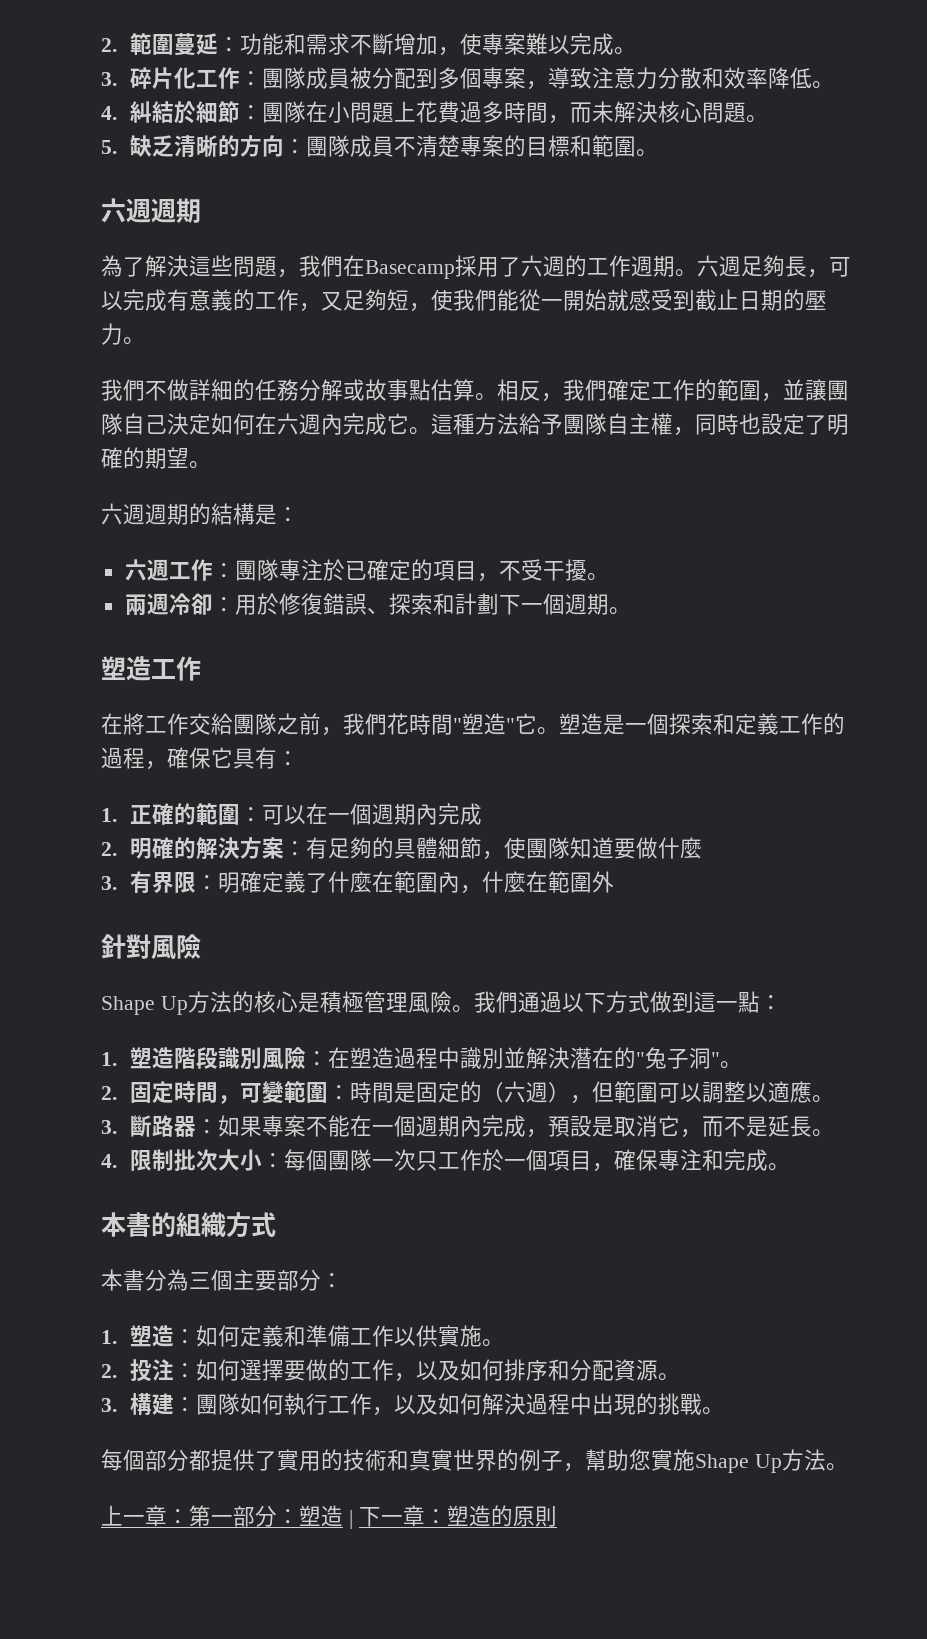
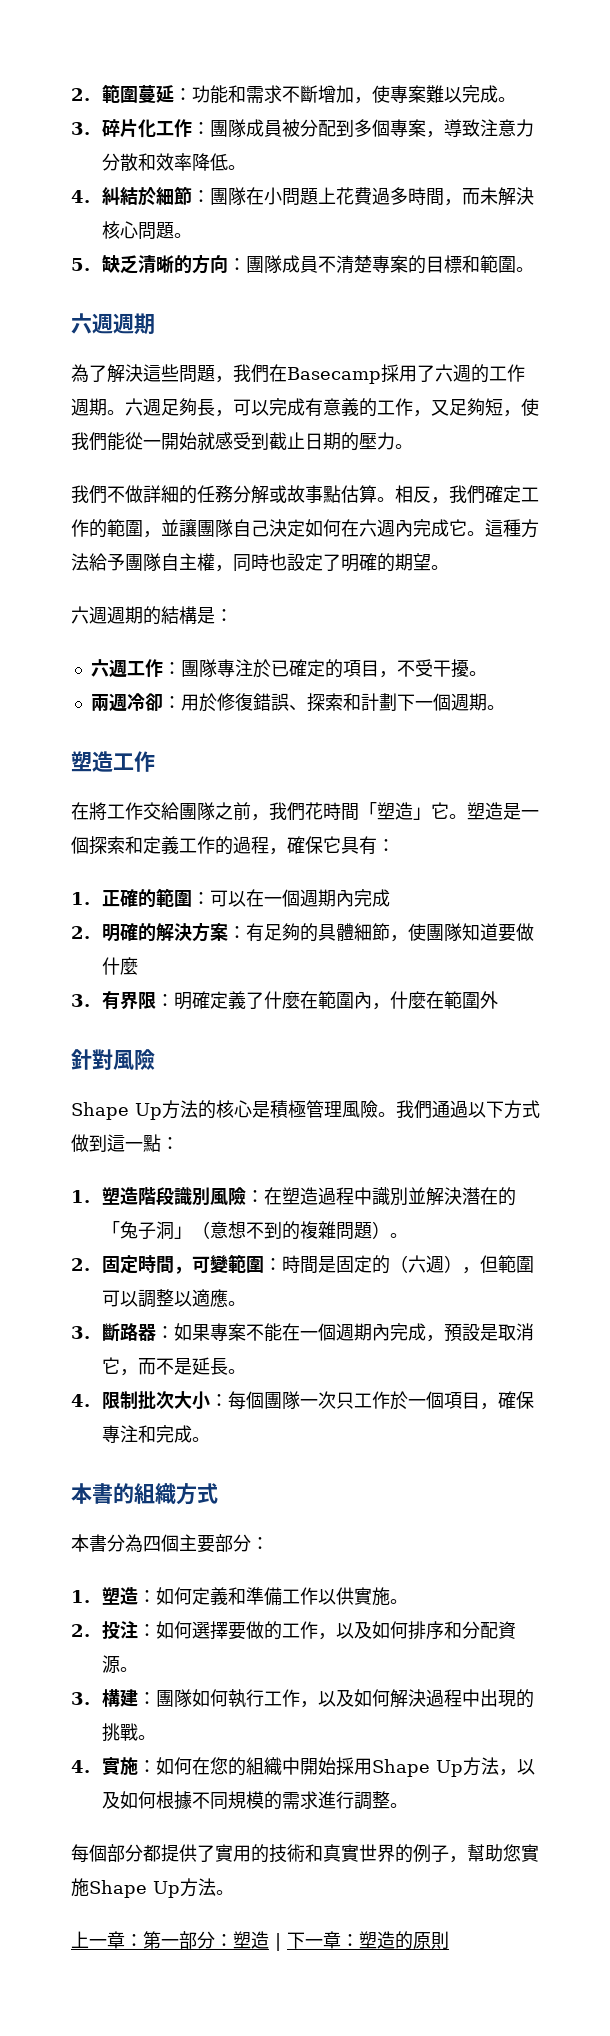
[453,713,515,735] "塑造" -> [359,802,431,820] 「塑造」
[636,1047,721,1069] "兔子洞" -> [101,1221,390,1240] 「兔子洞」（意想不到的複雜問題）
[189,1272,211,1289] 三 -> [143,1536,161,1552] 四
(725, 1411) none -> [71,1757,535,1777] [101,1791,408,1810] // 4.實施：如何在您的組織中開始採用Shape Up方法，以及如何根據不同規模的需求進行調整。

